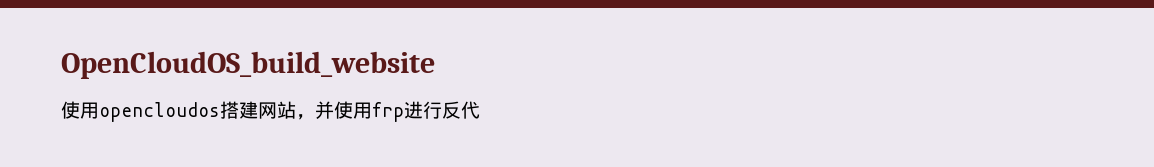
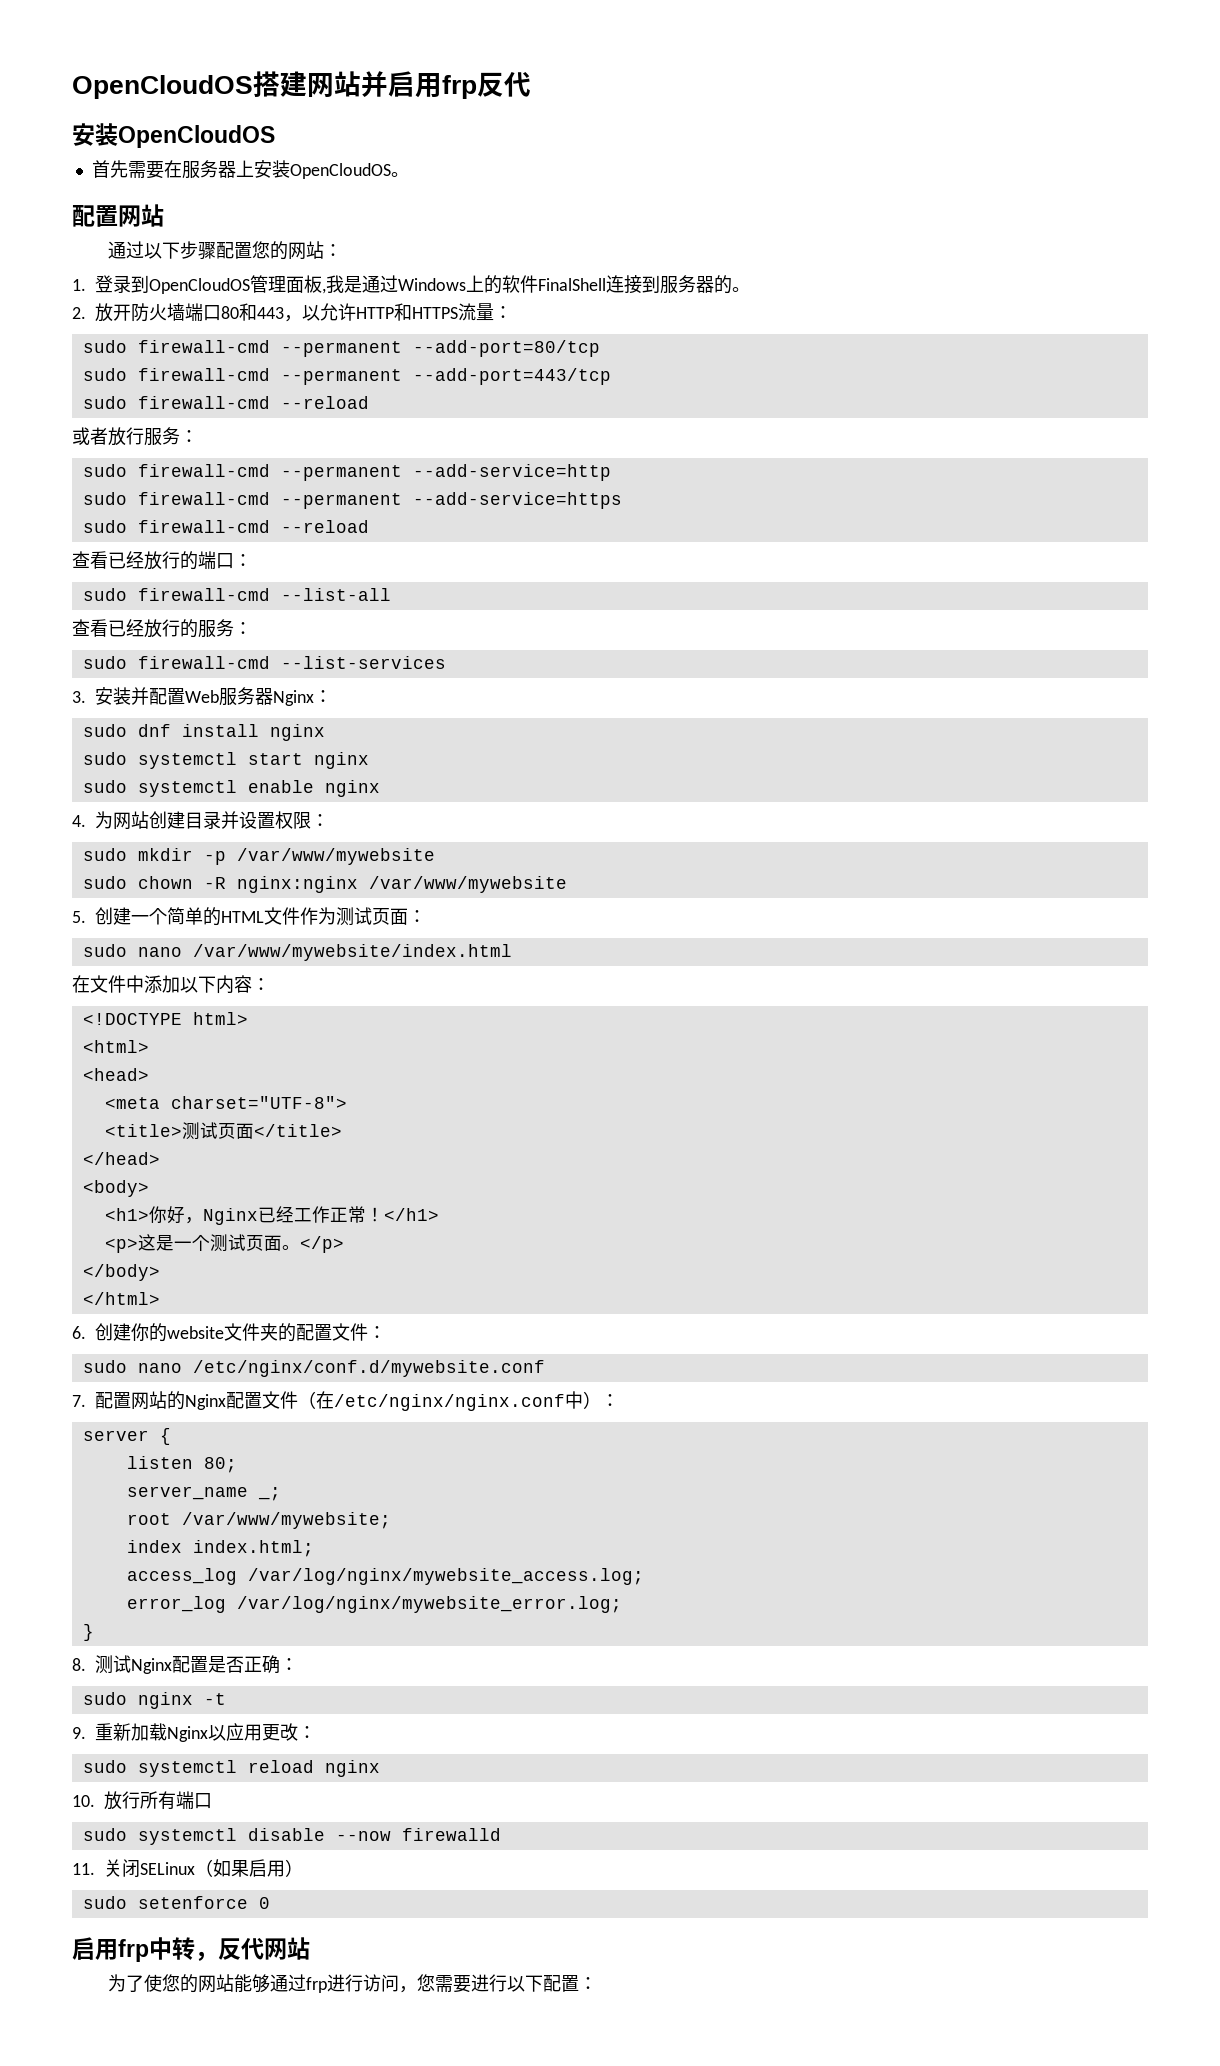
[61,51,435,79] [61,101,480,122] OpenCloudOS_build_website // 使用opencloudos搭建网站，并使用frp进行反代 -> [72,71,531,99] [72,123,275,148] [91,160,409,179] [72,204,164,227] [108,241,343,260] [72,275,750,294] [72,303,512,322] [82,340,600,357] [82,368,611,385] [82,396,369,409] [72,427,198,446] [82,464,611,481] [82,492,622,509] [82,520,369,533] [72,551,252,570] [82,588,391,601] [72,619,252,638] [82,656,446,669] [72,687,332,706] [82,724,325,741] [82,752,369,769] [82,780,380,797] [72,811,329,830] [82,848,435,865] [82,876,567,893] [72,907,426,926] [82,944,512,961] [72,975,270,994] [82,1012,248,1025] [82,1040,149,1053] [82,1068,149,1081] [104,1096,347,1109] [104,1122,342,1140] [82,1152,160,1165] [82,1180,149,1197] [104,1206,439,1225] [104,1234,344,1253] [82,1264,160,1281] [82,1292,160,1305] [72,1323,386,1342] [82,1360,545,1377] [72,1391,619,1411] [82,1428,171,1445] [126,1456,237,1473] [126,1486,281,1501] [126,1512,391,1529] [126,1540,314,1557] [126,1568,644,1585] [126,1596,622,1613] [82,1624,94,1641] [72,1655,298,1674] [82,1692,226,1709] [72,1723,316,1742] [82,1760,380,1777] [72,1791,212,1810] [82,1828,501,1845] [72,1859,303,1878] [82,1896,270,1909] [72,1937,310,1962] [108,1974,598,1993] OpenCloudOS搭建网站并启用frp反代 // 安装OpenCloudOS // 首先需要在服务器上安装OpenCloudOS。 // 配置网站 // 通过以下步骤配置您的网站： // 1.登录到OpenCloudOS管理面板,我是通过Windows上的软件FinalShell连接到服务器的。 // 2.放开防火墙端口80和443，以允许HTTP和HTTPS流量： // sudo firewall-cmd --permanent --add-port=80/tcp // sudo firewall-cmd --permanent --add-port=443/tcp // sudo firewall-cmd --reload // 或者放行服务： // sudo firewall-cmd --permanent --add-service=http // sudo firewall-cmd --permanent --add-service=https // sudo firewall-cmd --reload // 查看已经放行的端口： // sudo firewall-cmd --list-all // 查看已经放行的服务： // sudo firewall-cmd --list-services // 3.安装并配置Web服务器Nginx： // sudo dnf install nginx // sudo systemctl start nginx // sudo systemctl enable nginx // 4.为网站创建目录并设置权限： // sudo mkdir -p /var/www/mywebsite // sudo chown -R nginx:nginx /var/www/mywebsite // 5.创建一个简单的HTML文件作为测试页面： // sudo nano /var/www/mywebsite/index.html // 在文件中添加以下内容： // <!DOCTYPE html> // <html> // <head> // <meta charset="UTF-8"> // <title>测试页面</title> // </head> // <body> // <h1>你好，Nginx已经工作正常！</h1> // <p>这是一个测试页面。</p> // </body> // </html> // 6.创建你的website文件夹的配置文件： // sudo nano /etc/nginx/conf.d/mywebsite.conf // 7.配置网站的Nginx配置文件（在/etc/nginx/nginx.conf中）： // server { // listen 80; // server_name _; // root /var/www/mywebsite; // index index.html; // access_log /var/log/nginx/mywebsite_access.log; // error_log /var/log/nginx/mywebsite_error.log; // } // 8.测试Nginx配置是否正确： // sudo nginx -t // 9.重新加载Nginx以应用更改： // sudo systemctl reload nginx // 10.放行所有端口 // sudo systemctl disable --now firewalld // 11.关闭SELinux（如果启用） // sudo setenforce 0 // 启用frp中转，反代网站 // 为了使您的网站能够通过frp进行访问，您需要进行以下配置：

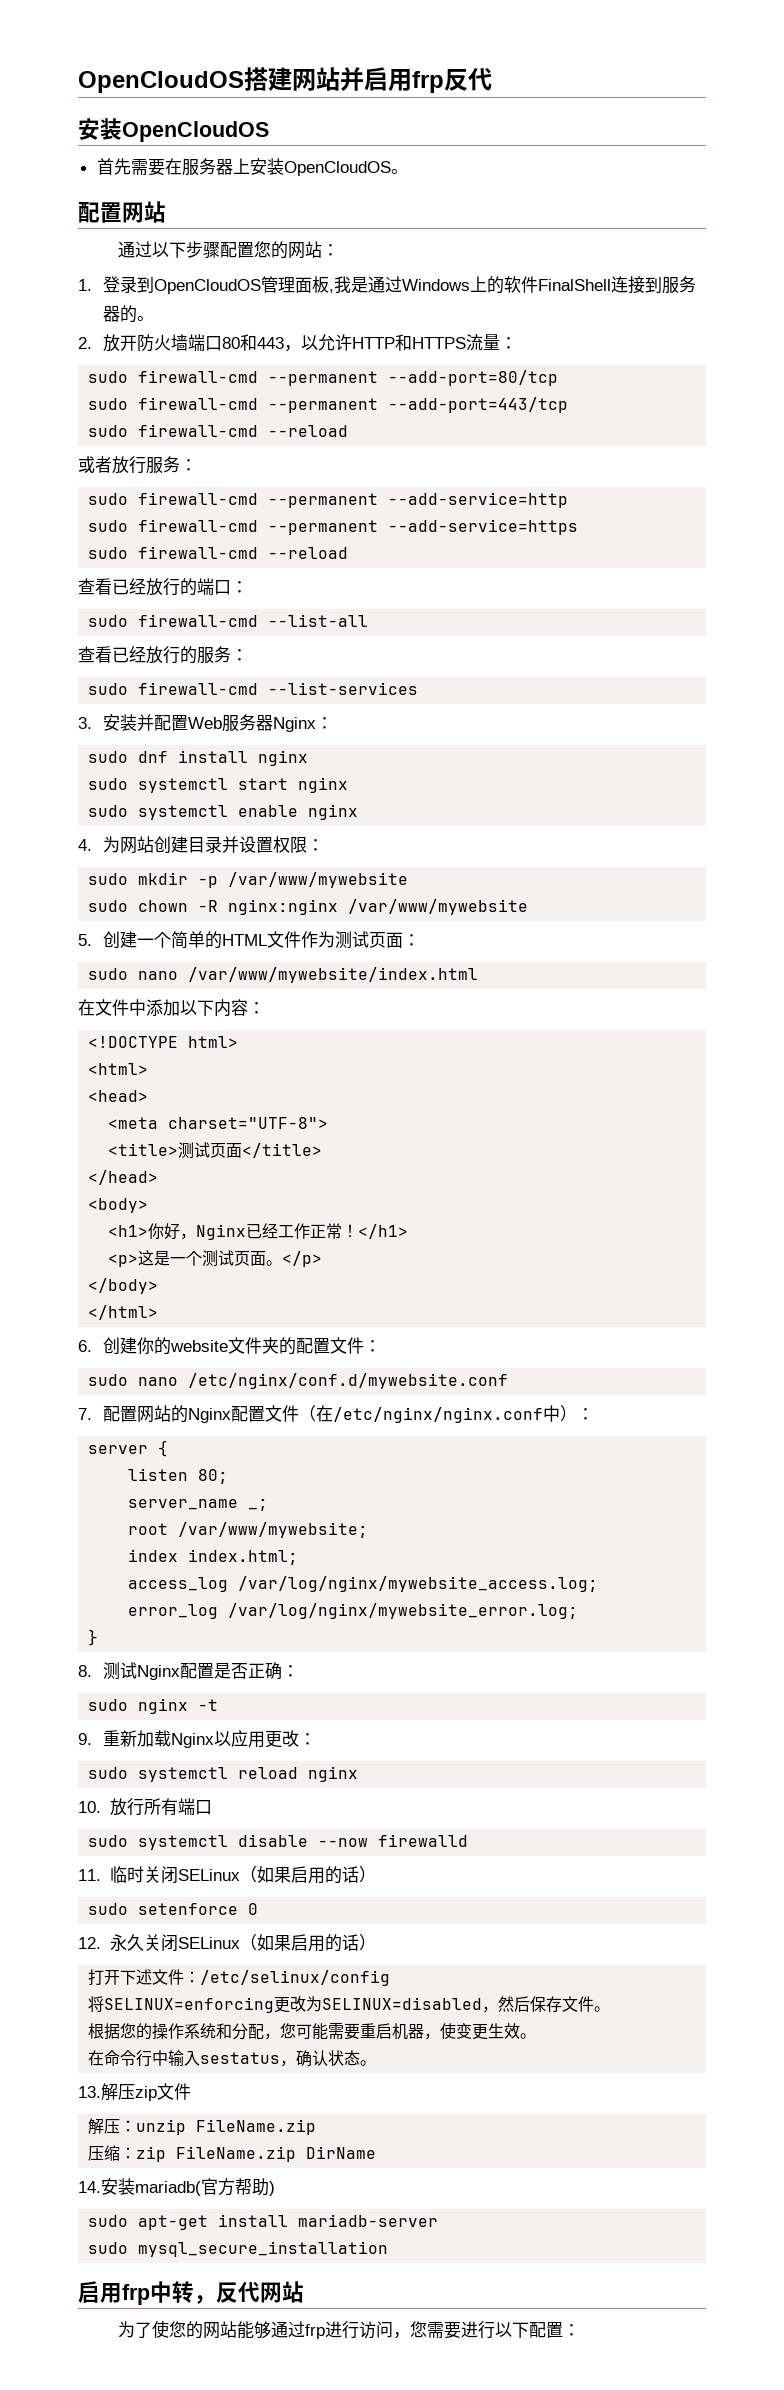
[104,1859,285,1878] 关闭SELinux（如果启用 -> [109,1866,359,1884] 临时关闭SELinux（如果启用的话
(270, 1903) none -> [78,1934,376,1952] [88,1969,391,1986] [88,1996,611,2013] [88,2023,537,2040] [88,2050,377,2067] [78,2083,191,2101] [88,2118,317,2135] [88,2145,377,2162] [78,2178,275,2196] [88,2214,439,2230] [88,2241,389,2257] // 12.永久关闭SELinux（如果启用的话） // 打开下述文件：/etc/selinux/config // 将SELINUX=enforcing更改为SELINUX=disabled，然后保存文件。 // 根据您的操作系统和分配，您可能需要重启机器，使变更生效。 // 在命令行中输入sestatus，确认状态。 // 13.解压zip文件 // 解压：unzip FileName.zip // 压缩：zip FileName.zip DirName // 14.安装mariadb(官方帮助) // sudo apt-get install mariadb-server // sudo mysql_secure_installation

